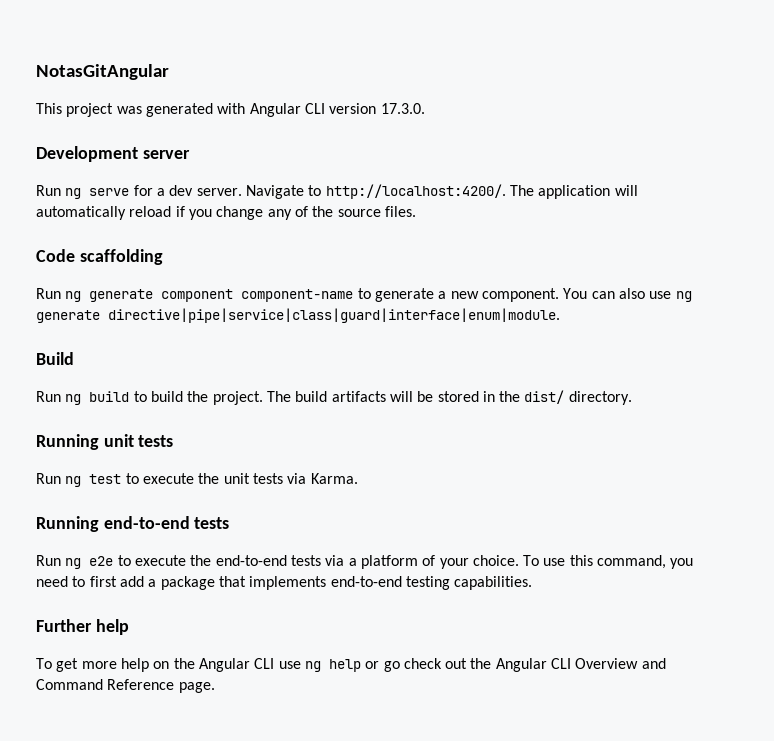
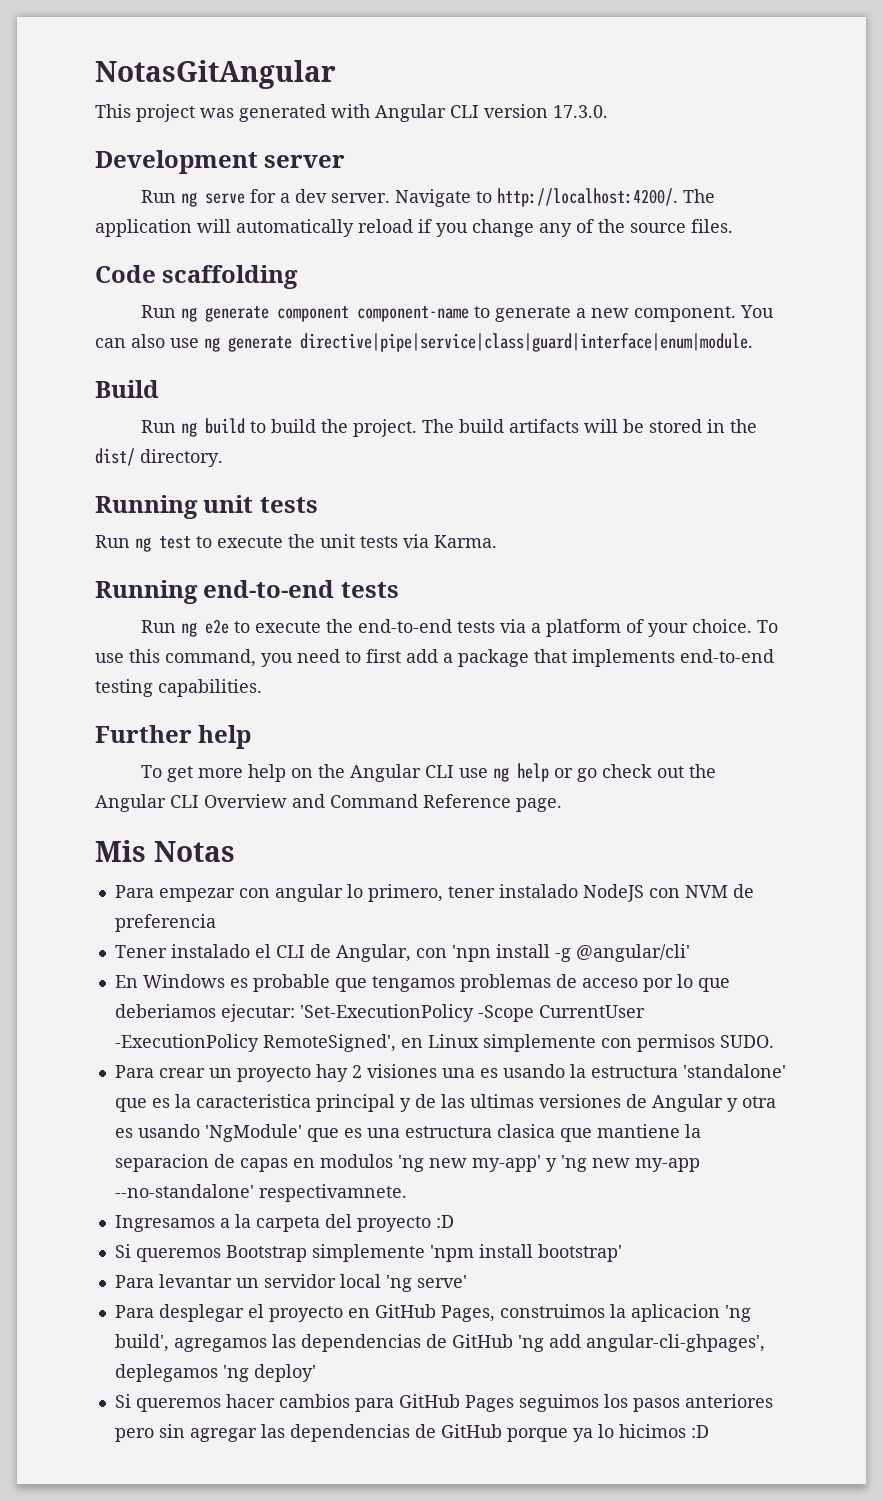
(215, 687) none -> [95,840,235,862] [114,884,754,902] [114,914,216,932] [114,944,690,962] [114,974,730,992] [114,1004,645,1022] [114,1034,774,1052] [114,1064,786,1082] [114,1094,776,1112] [114,1124,701,1142] [114,1154,700,1172] [114,1184,407,1202] [114,1214,454,1232] [114,1244,622,1262] [114,1274,467,1292] [114,1304,751,1322] [114,1334,765,1352] [114,1364,316,1382] [114,1394,773,1412] [114,1424,709,1442] // Mis Notas // Para empezar con angular lo primero, tener instalado NodeJS con NVM de preferencia // Tener instalado el CLI de Angular, con 'npn install -g @angular/cli' // En Windows es probable que tengamos problemas de acceso por lo que deberiamos ejecutar: 'Set-ExecutionPolicy -Scope CurrentUser -ExecutionPolicy RemoteSigned', en Linux simplemente con permisos SUDO. // Para crear un proyecto hay 2 visiones una es usando la estructura 'standalone' que es la caracteristica principal y de las ultimas versiones de Angular y otra es usando 'NgModule' que es una estructura clasica que mantiene la separacion de capas en modulos 'ng new my-app' y 'ng new my-app --no-standalone' respectivamnete. // Ingresamos a la carpeta del proyecto :D // Si queremos Bootstrap simplemente 'npm install bootstrap' // Para levantar un servidor local 'ng serve' // Para desplegar el proyecto en GitHub Pages, construimos la aplicacion 'ng build', agregamos las dependencias de GitHub 'ng add angular-cli-ghpages', deplegamos 'ng deploy' // Si queremos hacer cambios para GitHub Pages seguimos los pasos anteriores pero sin agregar las dependencias de GitHub porque ya lo hicimos :D

